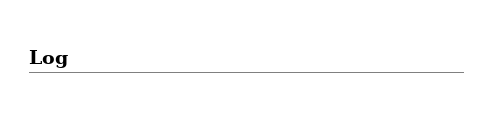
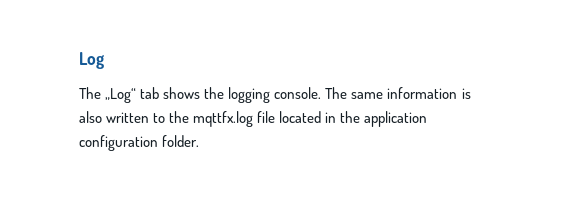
(68, 59) none -> [79,87,471,103] [79,111,428,127] [79,135,200,151] // The „Log“ tab shows the logging console. The same information is also written to the mqttfx.log file located in the application configuration folder.

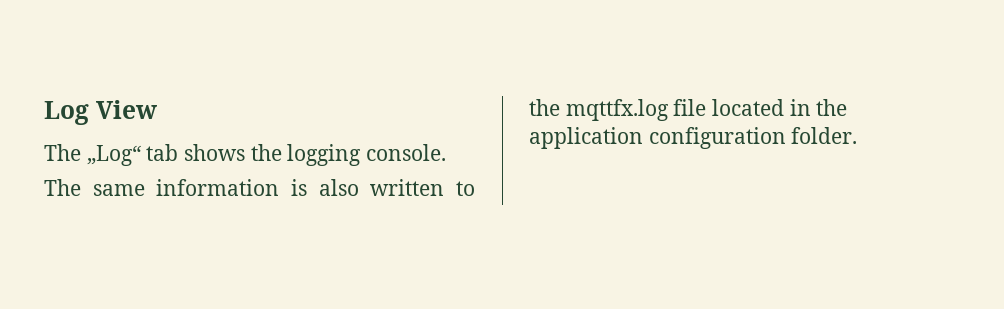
(104, 60) none -> [95,100,157,119] View
(322, 93) none -> (447, 152) //

